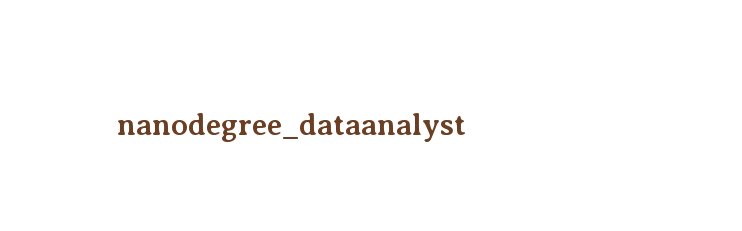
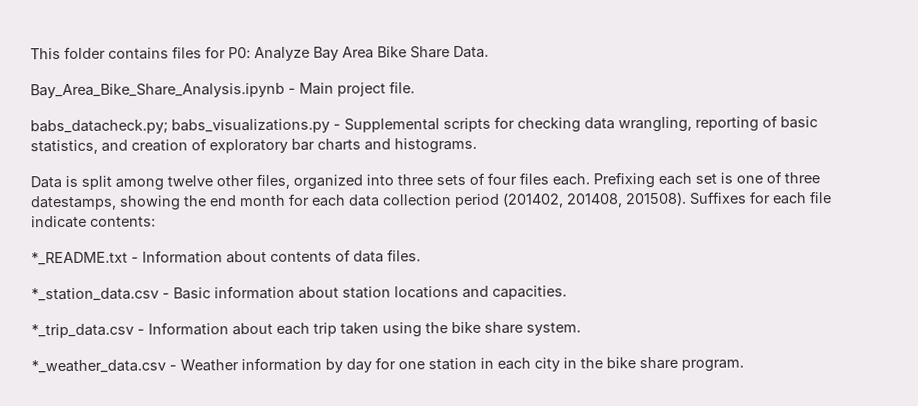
[117,113,466,142] nanodegree_dataanalyst -> [30,45,489,62] [30,81,415,99] [30,115,818,135] [30,137,477,155] [30,171,820,191] [30,191,832,211] [31,215,156,229] [31,249,421,266] [31,285,567,302] [31,321,581,339] [31,356,744,374] This folder contains files for P0: Analyze Bay Area Bike Share Data. // Bay_Area_Bike_Share_Analysis.ipynb - Main project file. // babs_datacheck.py; babs_visualizations.py - Supplemental scripts for checking data wrangling, reporting of basic statistics, and creation of exploratory bar charts and histograms. // Data is split among twelve other files, organized into three sets of four files each. Prefixing each set is one of three datestamps, showing the end month for each data collection period (201402, 201408, 201508). Suffixes for each file indicate contents: // *_README.txt - Information about contents of data files. // *_station_data.csv - Basic information about station locations and capacities. // *_trip_data.csv - Information about each trip taken using the bike share system. // *_weather_data.csv - Weather information by day for one station in each city in the bike share program.

